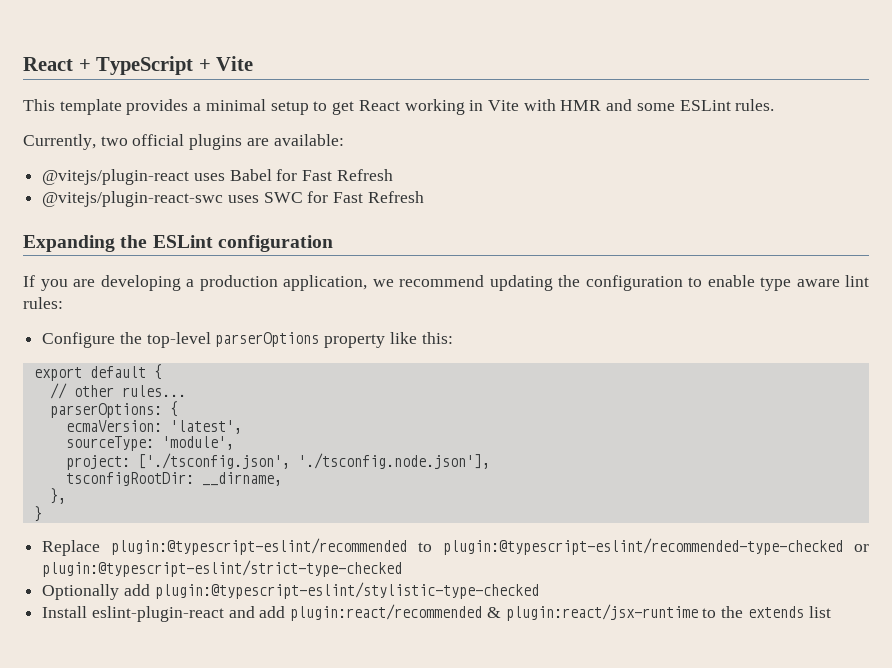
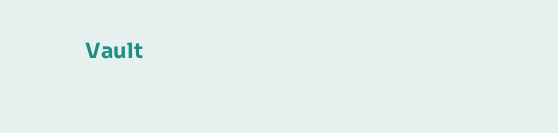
[23,56,254,75] [23,99,775,115] [23,134,344,150] [42,169,393,185] [42,191,424,207] [23,235,333,252] [23,275,869,291] [23,297,63,309] [42,332,453,348] [33,364,162,381] [49,383,186,399] [49,401,178,418] [65,420,242,434] [65,436,234,451] [65,453,490,470] [65,472,282,486] [49,488,66,504] [33,506,42,522] [42,538,869,556] [42,560,403,577] [42,582,539,600] [42,604,831,622] React + TypeScript + Vite // This template provides a minimal setup to get React working in Vite with HMR and some ESLint rules. // Currently, two official plugins are available: // @vitejs/plugin-react uses Babel for Fast Refresh // @vitejs/plugin-react-swc uses SWC for Fast Refresh // Expanding the ESLint configuration // If you are developing a production application, we recommend updating the configuration to enable type aware lint rules: // Configure the top-level parserOptions property like this: // export default { // // other rules... // parserOptions: { // ecmaVersion: 'latest', // sourceType: 'module', // project: ['./tsconfig.json', './tsconfig.node.json'], // tsconfigRootDir: __dirname, // }, // } // Replace plugin:@typescript-eslint/recommended to plugin:@typescript-eslint/recommended-type-checked or plugin:@typescript-eslint/strict-type-checked // Optionally add plugin:@typescript-eslint/stylistic-type-checked // Install eslint-plugin-react and add plugin:react/recommended & plugin:react/jsx-runtime to the extends list -> [85,42,143,59] Vault

